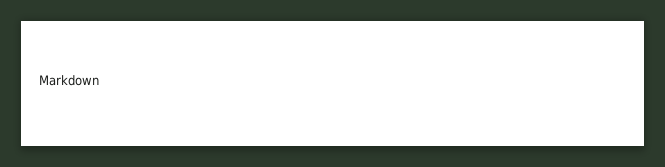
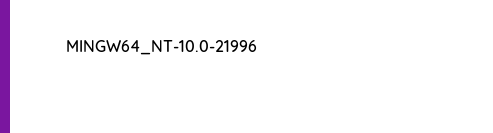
[39,75,99,86] Markdown -> [66,40,257,55] MINGW64_NT-10.0-21996

